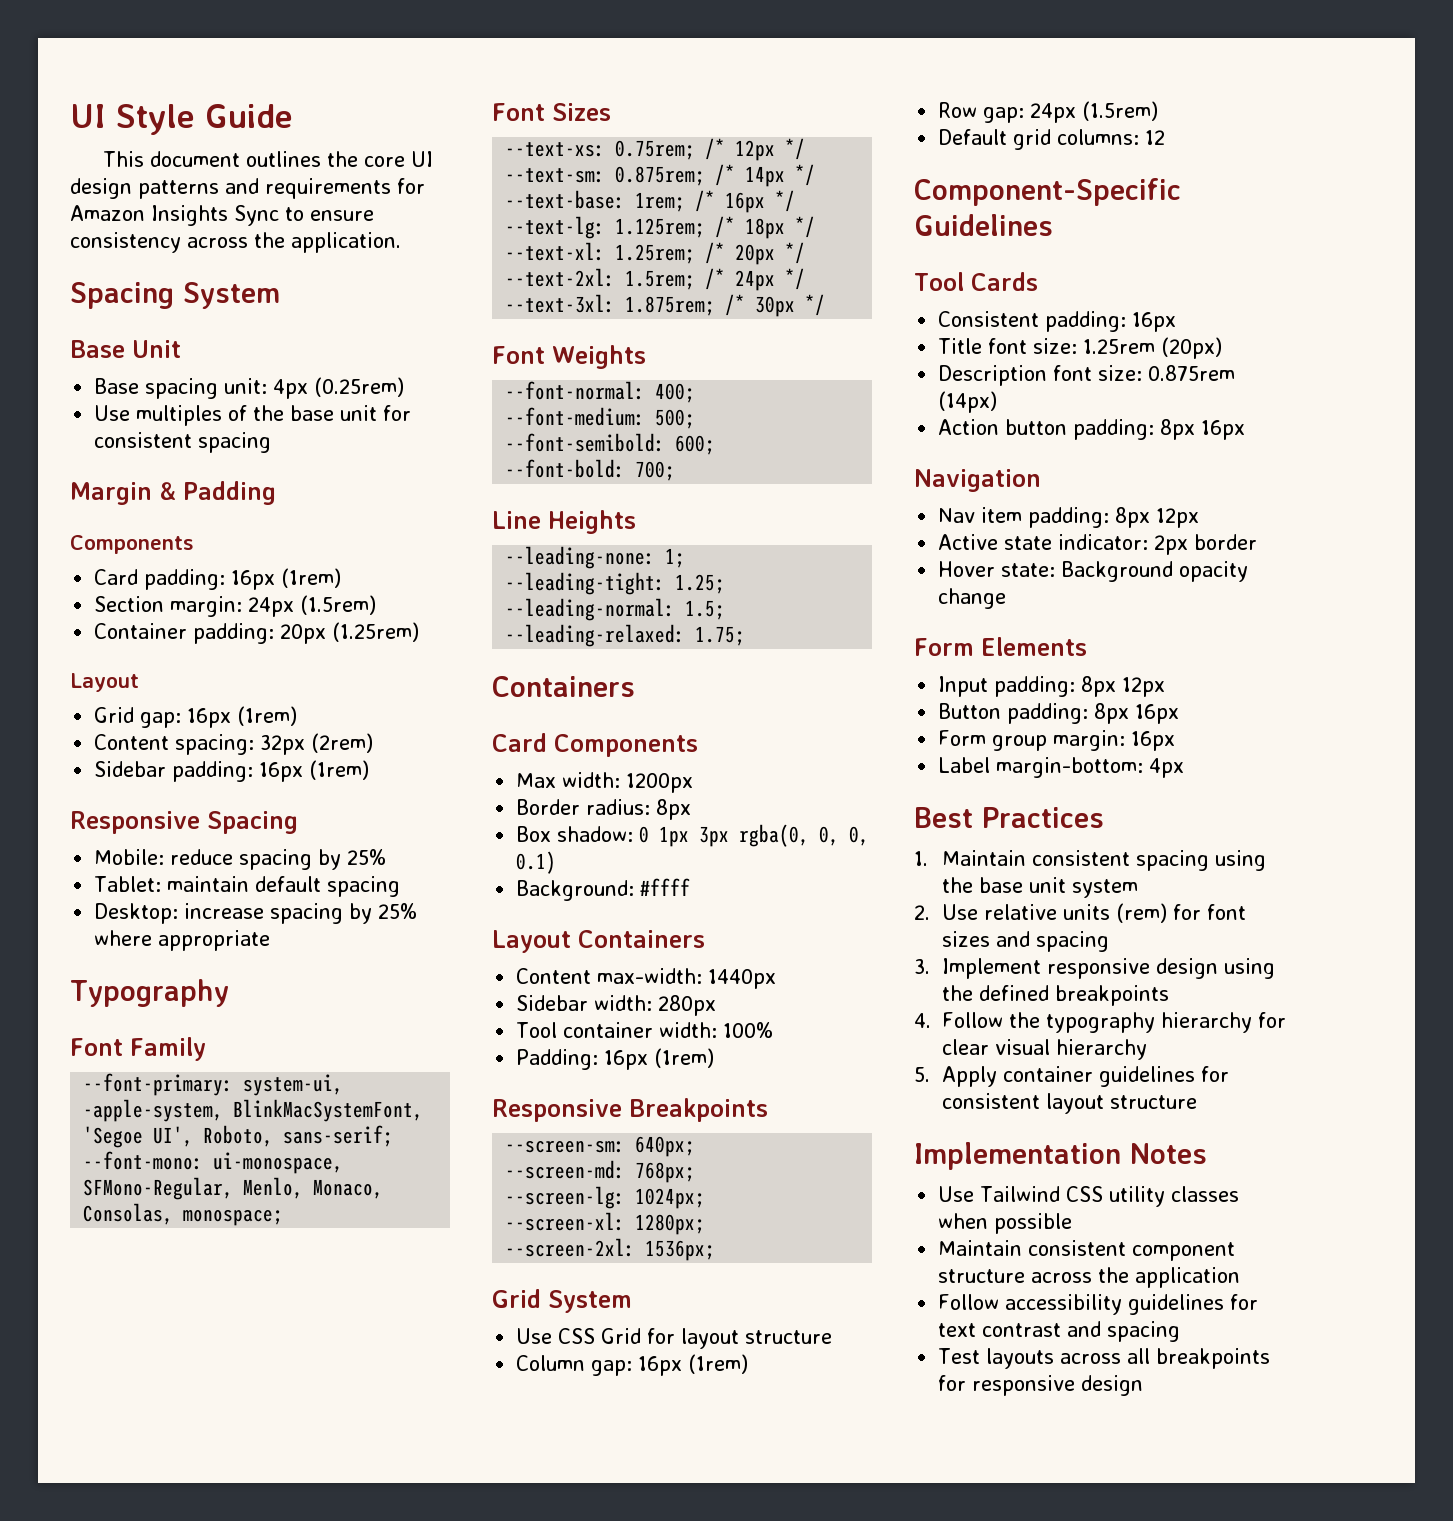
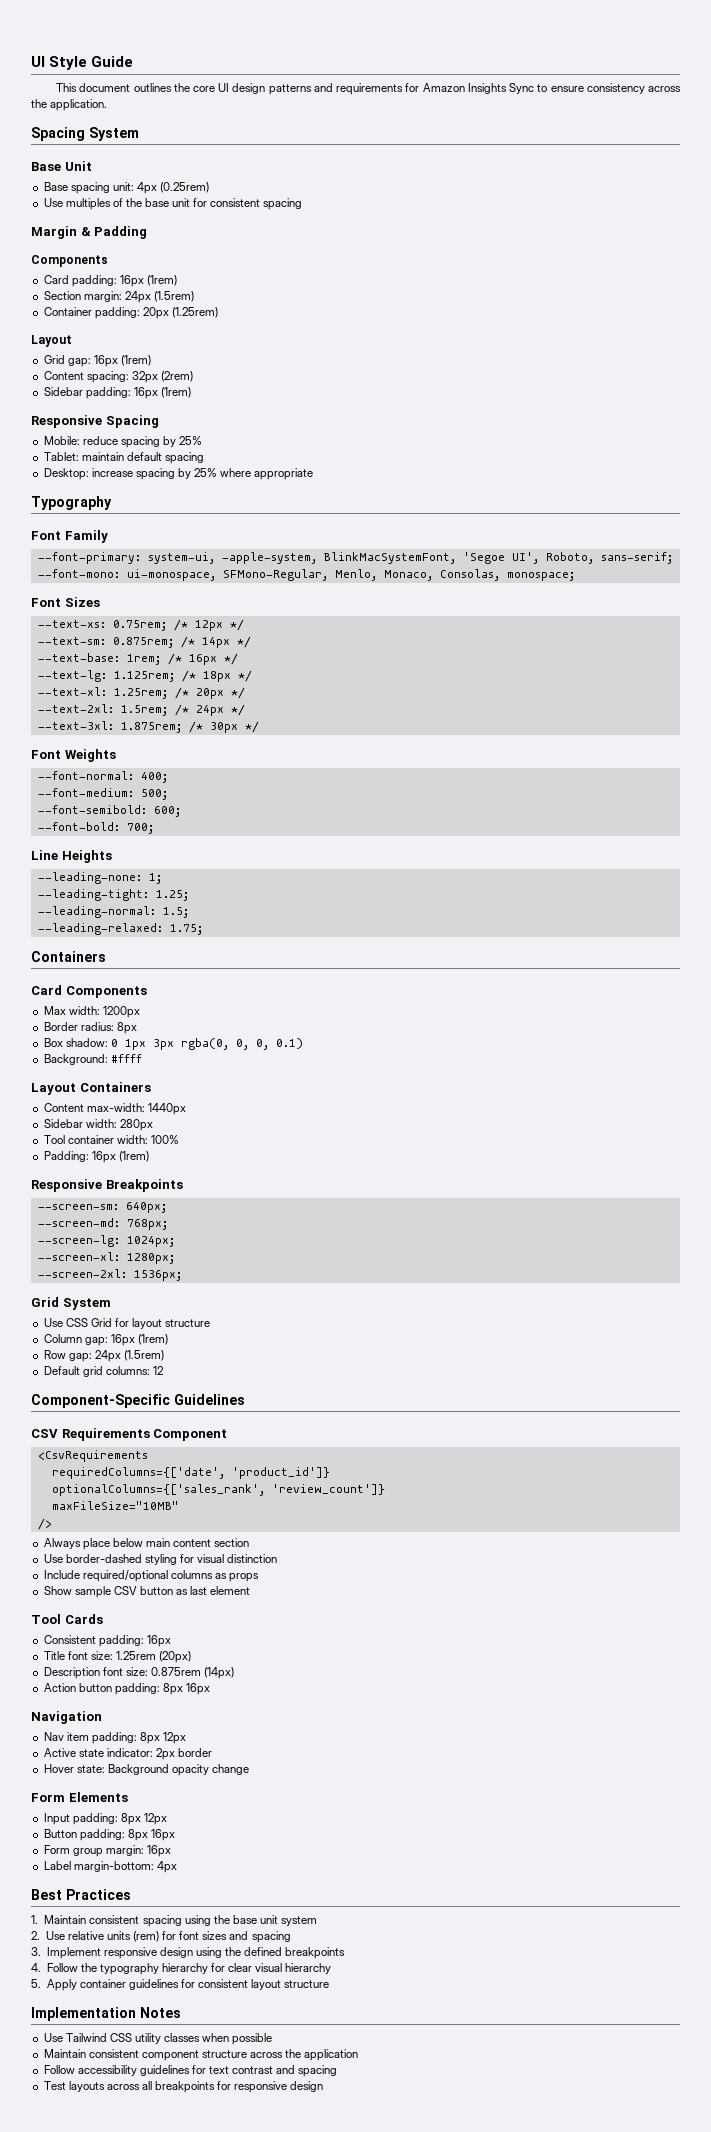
(1053, 225) none -> [31,1428,228,1441] [37,1450,148,1462] [51,1467,330,1479] [51,1484,385,1496] [51,1501,179,1510] [37,1518,52,1530] [43,1538,250,1550] [43,1554,278,1565] [43,1570,260,1582] [43,1586,251,1598] // CSV Requirements Component // <CsvRequirements // requiredColumns={['date', 'product_id']} // optionalColumns={['sales_rank', 'review_count']} // maxFileSize="10MB" // /> // Always place below main content section // Use border-dashed styling for visual distinction // Include required/optional columns as props // Show sample CSV button as last element

